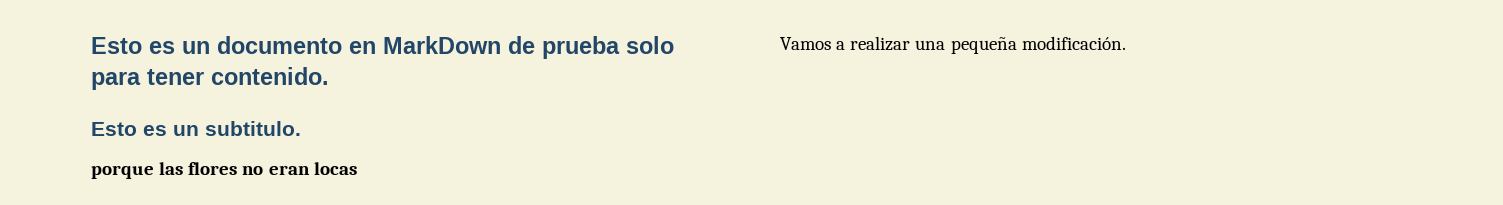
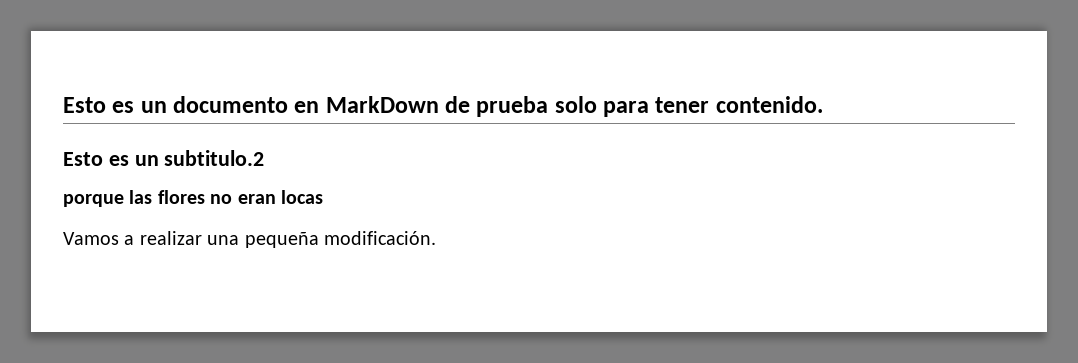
[205,121,301,136] subtitulo. -> [164,150,265,166] subtitulo.2

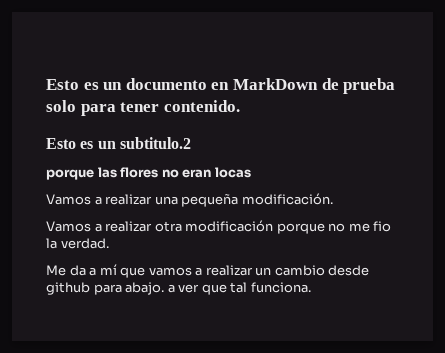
(436, 238) none -> [46,220,392,234] [46,238,109,249] [46,264,370,278] [46,282,311,295] // Vamos a realizar otra modificación porque no me fio la verdad. // Me da a mí que vamos a realizar un cambio desde github para abajo. a ver que tal funciona.

